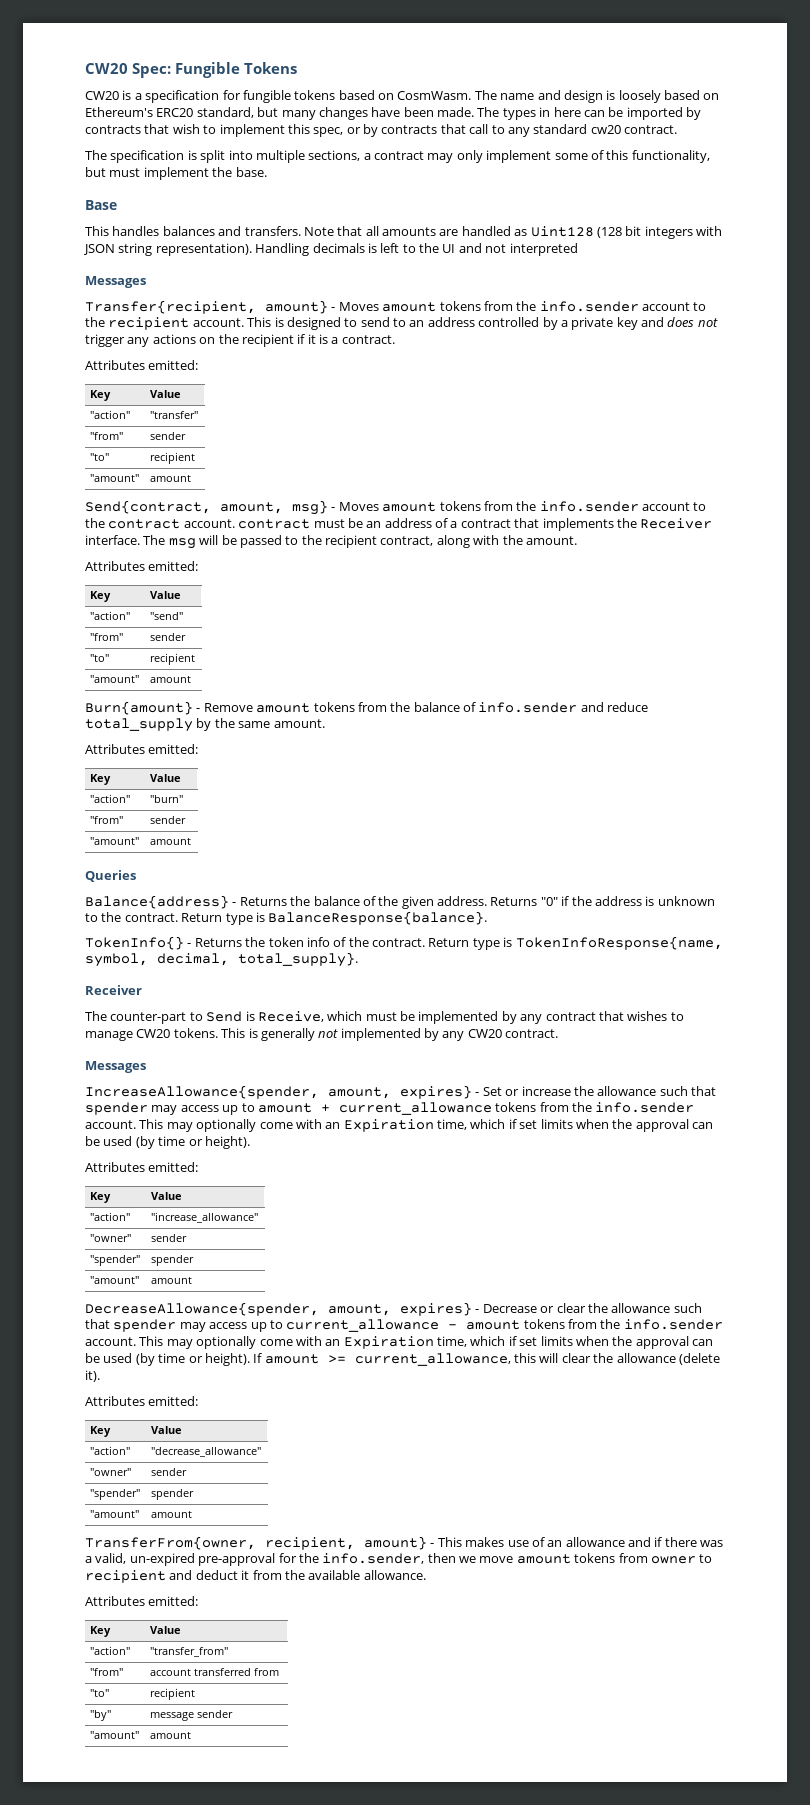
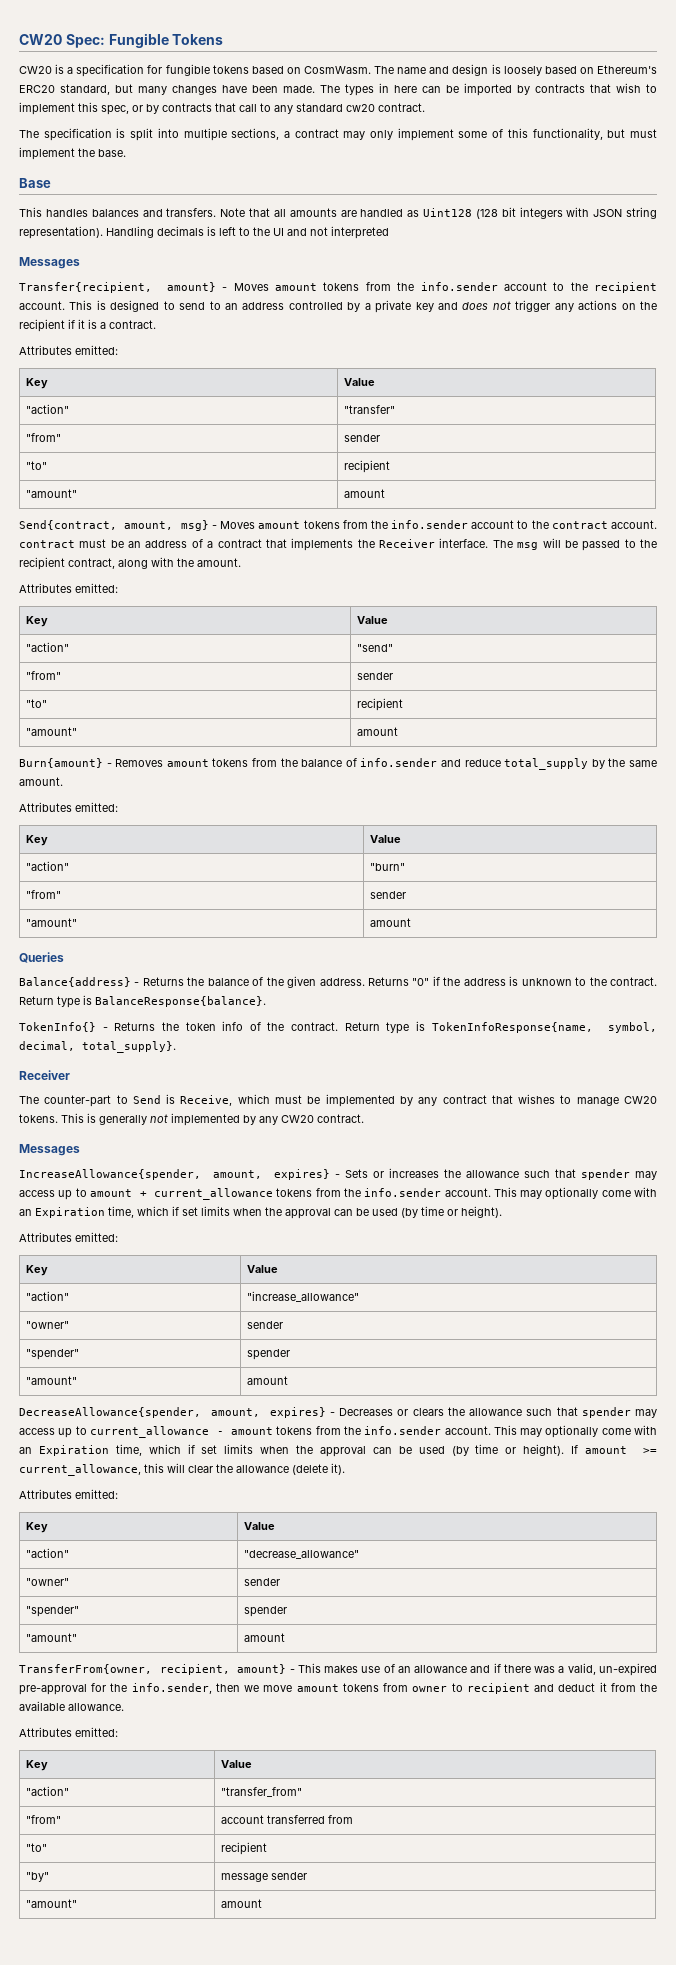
[203,703,253,712] Remove -> [115,759,164,767] Removes
[482,1086,571,1096] Set or increase -> [344,1168,439,1178] Sets or increases
[482,1303,586,1313] Decrease or clear -> [339,1408,444,1416] Decreases or clears

